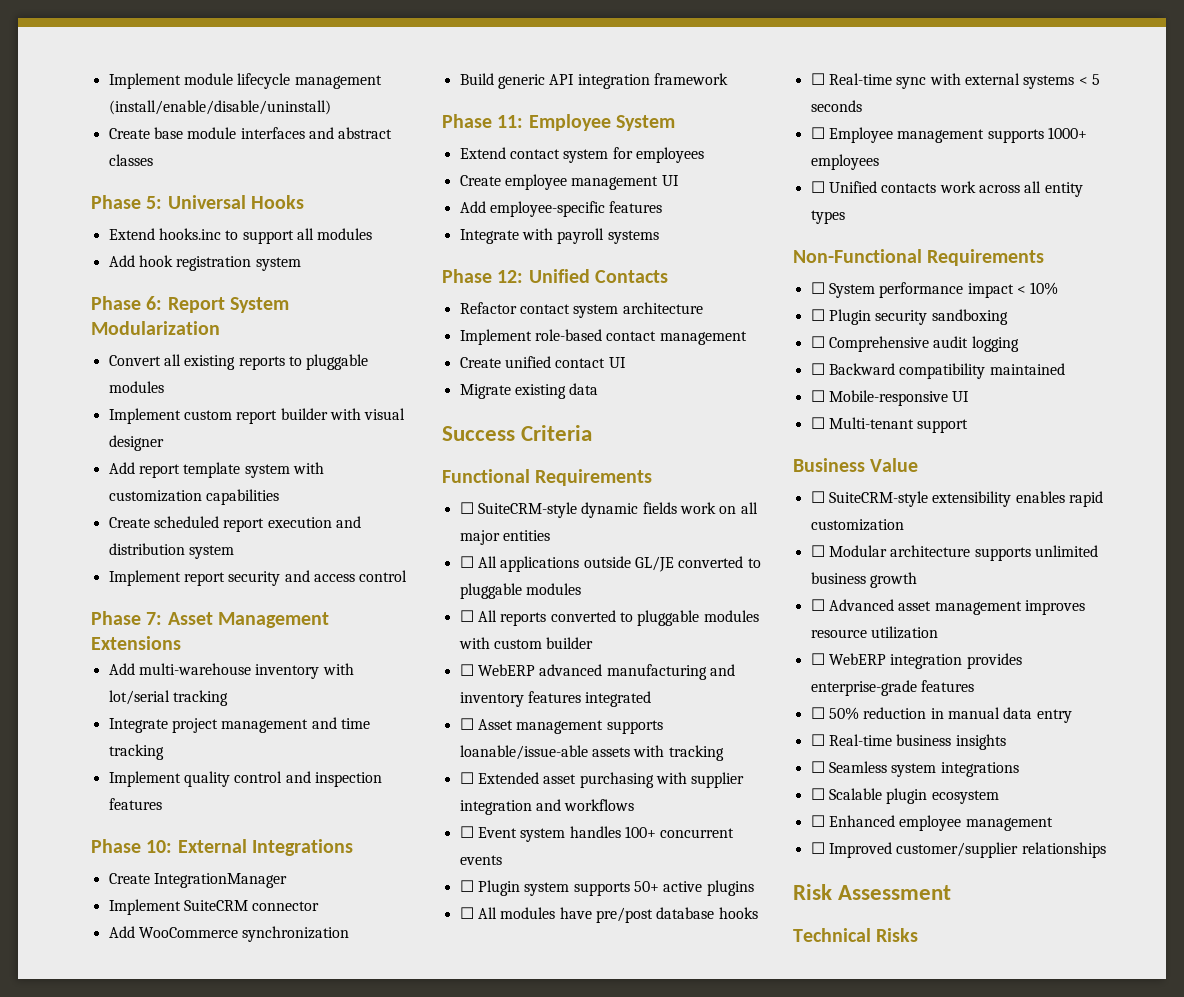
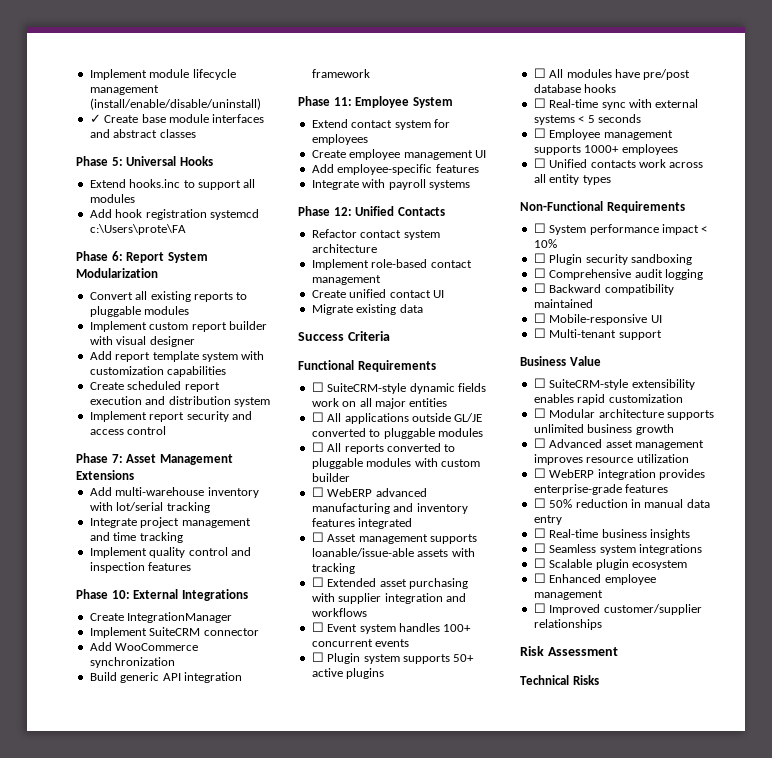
(331, 107) none -> [89,114,101,123] ✓
[255,257,301,271] system -> [209,209,259,220] [89,224,186,235] systemcd c:\Users\prote\FA

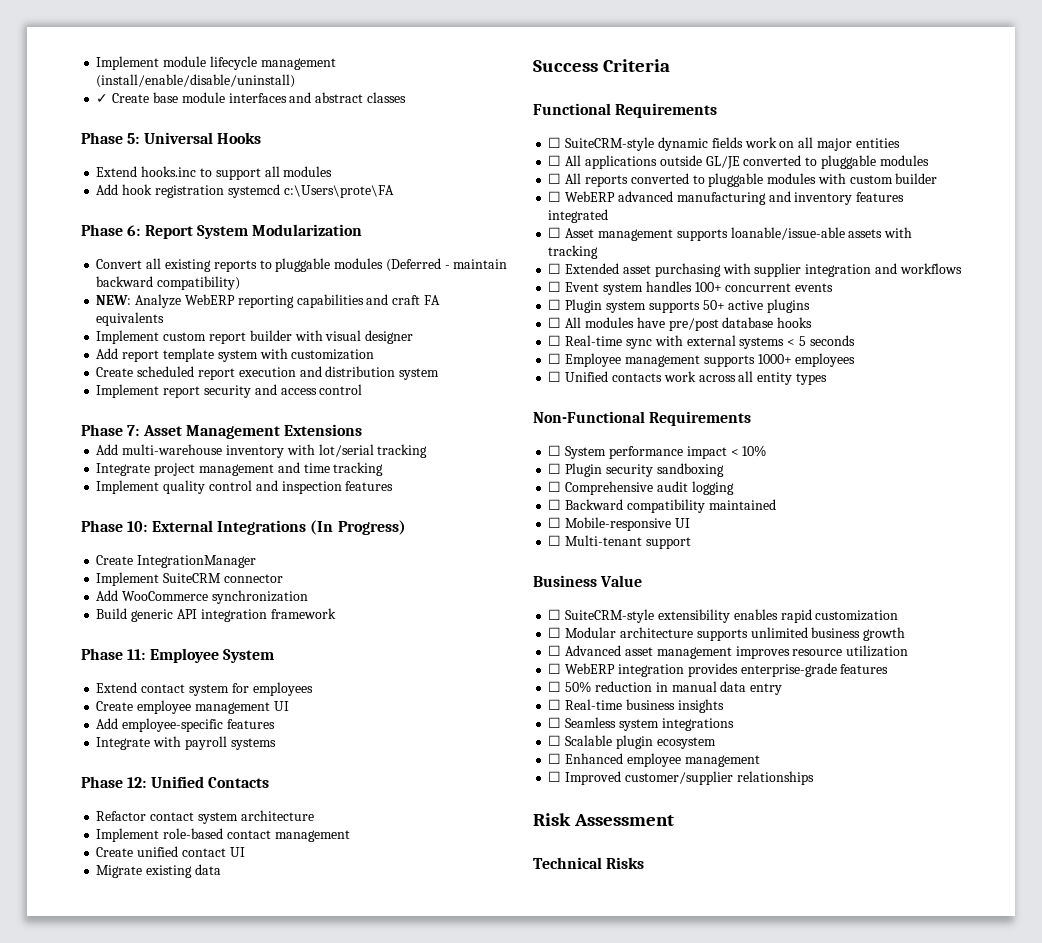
(190, 310) none -> [385,258,508,272] [96,276,241,290] [96,294,440,308] [96,312,165,326] (Deferred - maintain backward compatibility) // NEW: Analyze WebERP reporting capabilities and craft FA equivalents
[167,366,227,377] capabilities -> (375, 354) none
(248, 595) none -> [310,520,406,535] (In Progress)

